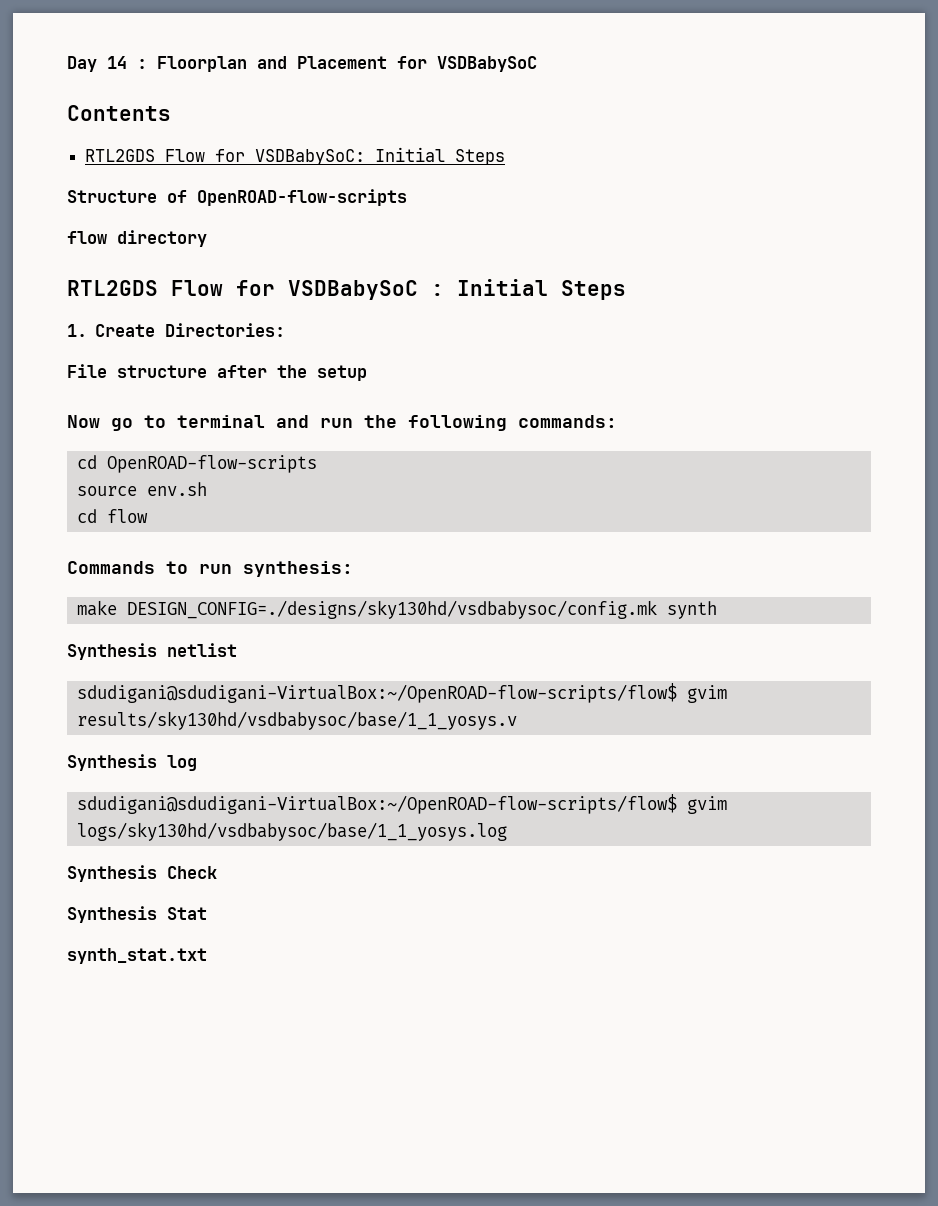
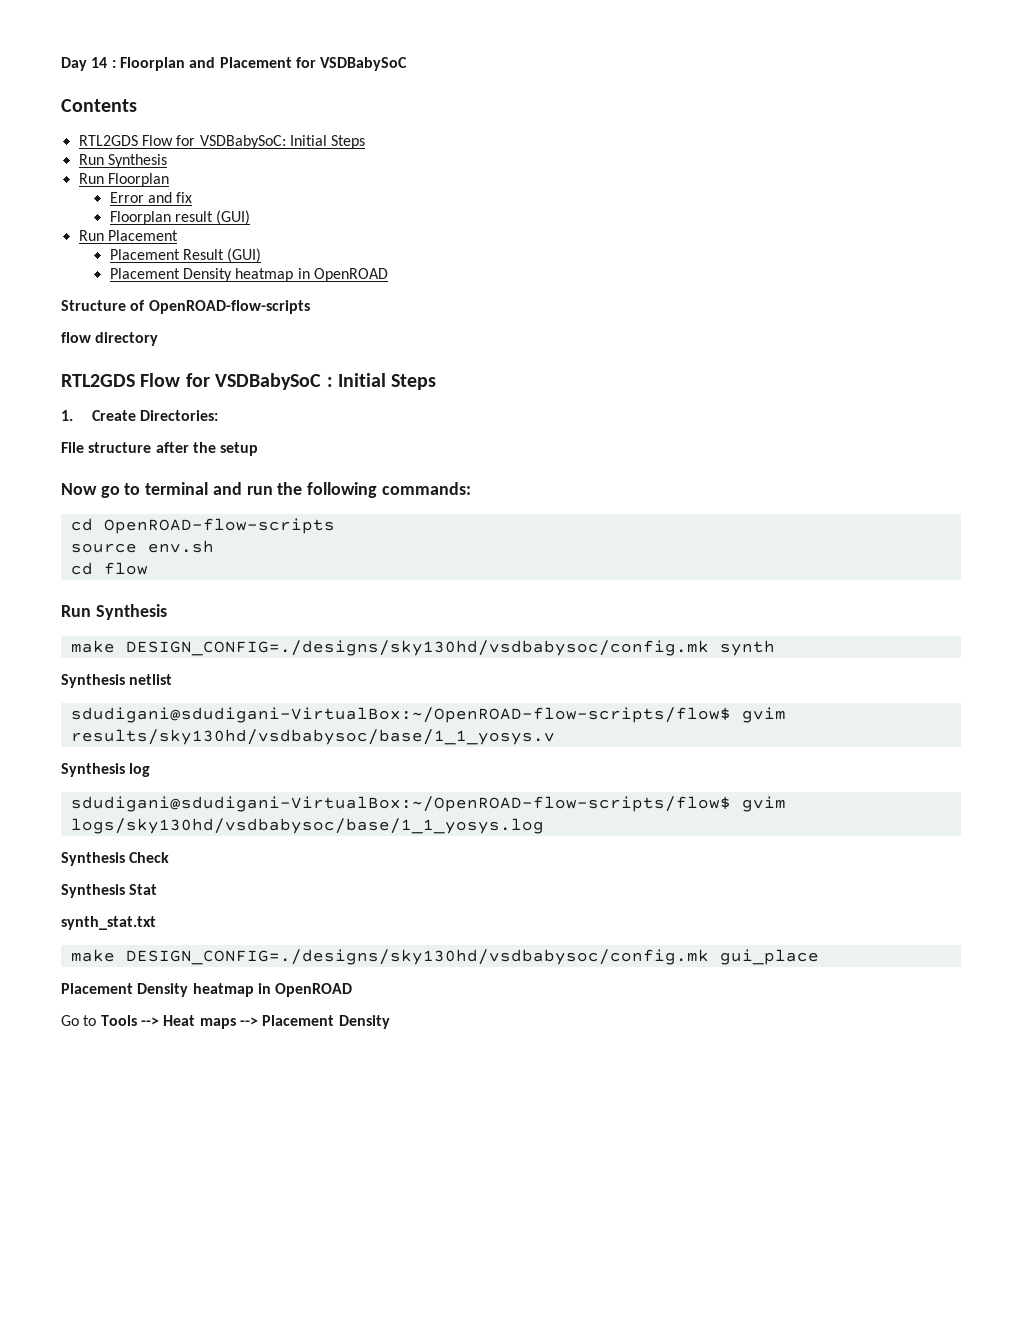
(506, 157) none -> [78,154,167,168] [78,173,169,187] [109,192,193,203] [109,210,251,225] [78,230,178,241] [109,248,262,263] [109,268,388,282] // Run Synthesis // Run Floorplan // Error and fix // Floorplan result (GUI) // Run Placement // Placement Result (GUI) // Placement Density heatmap in OpenROAD
[67,561,353,577] Commands to run synthesis: -> [61,604,167,620] Run Synthesis
(207, 956) none -> [70,949,819,965] [61,983,353,997] [61,1015,390,1029] // make DESIGN_CONFIG=./designs/sky130hd/vsdbabysoc/config.mk gui_place // Placement Density heatmap in OpenROAD // Go to Tools --> Heat maps --> Placement Density

